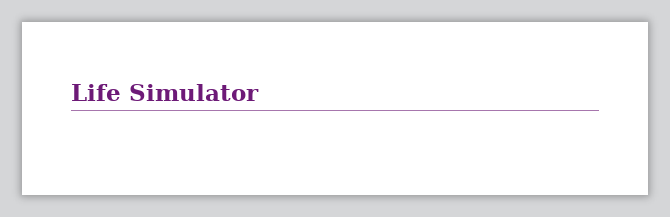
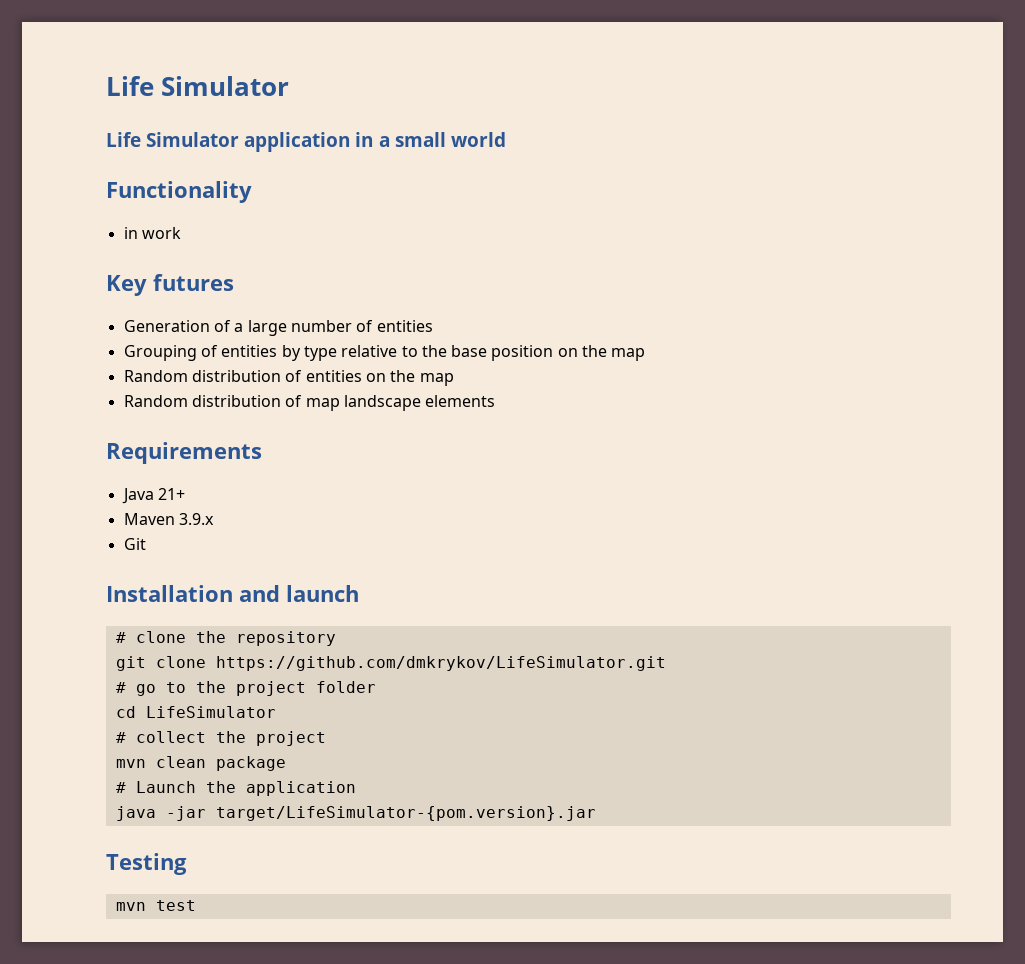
[71,84,259,101] Life Simulator -> [106,76,289,96] [106,132,506,152] [106,181,252,203] [123,227,181,239] [106,274,234,296] [123,320,433,336] [123,345,646,361] [123,370,454,386] [123,395,496,411] [106,442,262,464] [121,488,185,504] [123,513,214,525] [123,538,146,550] [106,585,359,602] [115,631,336,646] [115,656,666,671] [115,681,376,696] [115,706,276,718] [115,731,326,746] [115,756,286,771] [115,781,356,796] [115,806,596,821] [106,853,187,875] [115,900,196,911] Life Simulator // Life Simulator application in a small world // Functionality // in work // Key futures // Generation of a large number of entities // Grouping of entities by type relative to the base position on the map // Random distribution of entities on the map // Random distribution of map landscape elements // Requirements // Java 21+ // Maven 3.9.x // Git // Installation and launch // # clone the repository // git clone https://github.com/dmkrykov/LifeSimulator.git // # go to the project folder // cd LifeSimulator // # collect the project // mvn clean package // # Launch the application // java -jar target/LifeSimulator-{pom.version}.jar // Testing // mvn test

